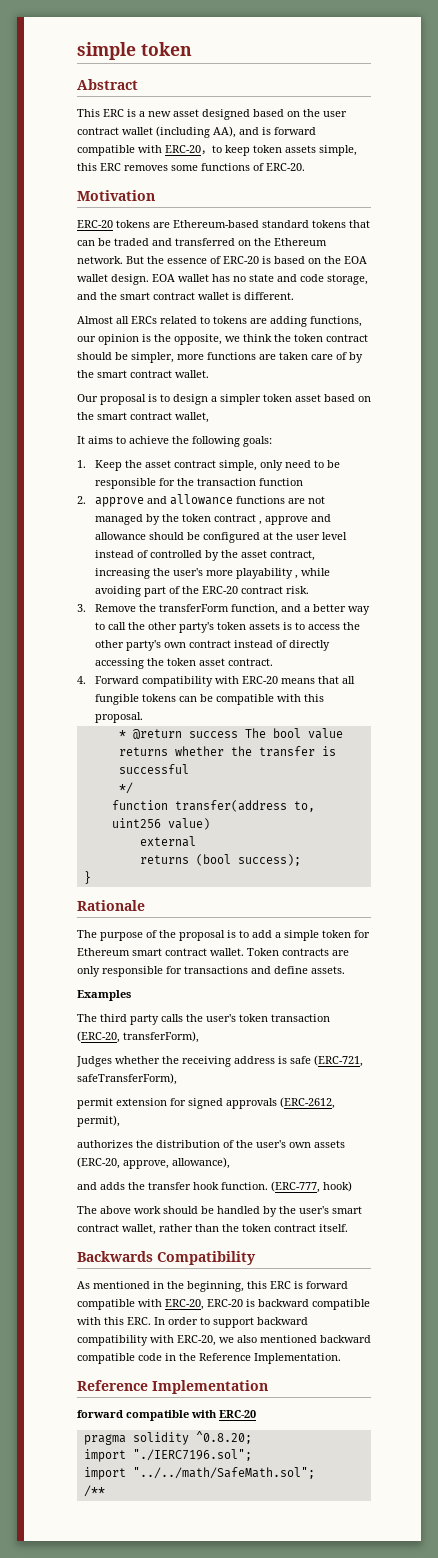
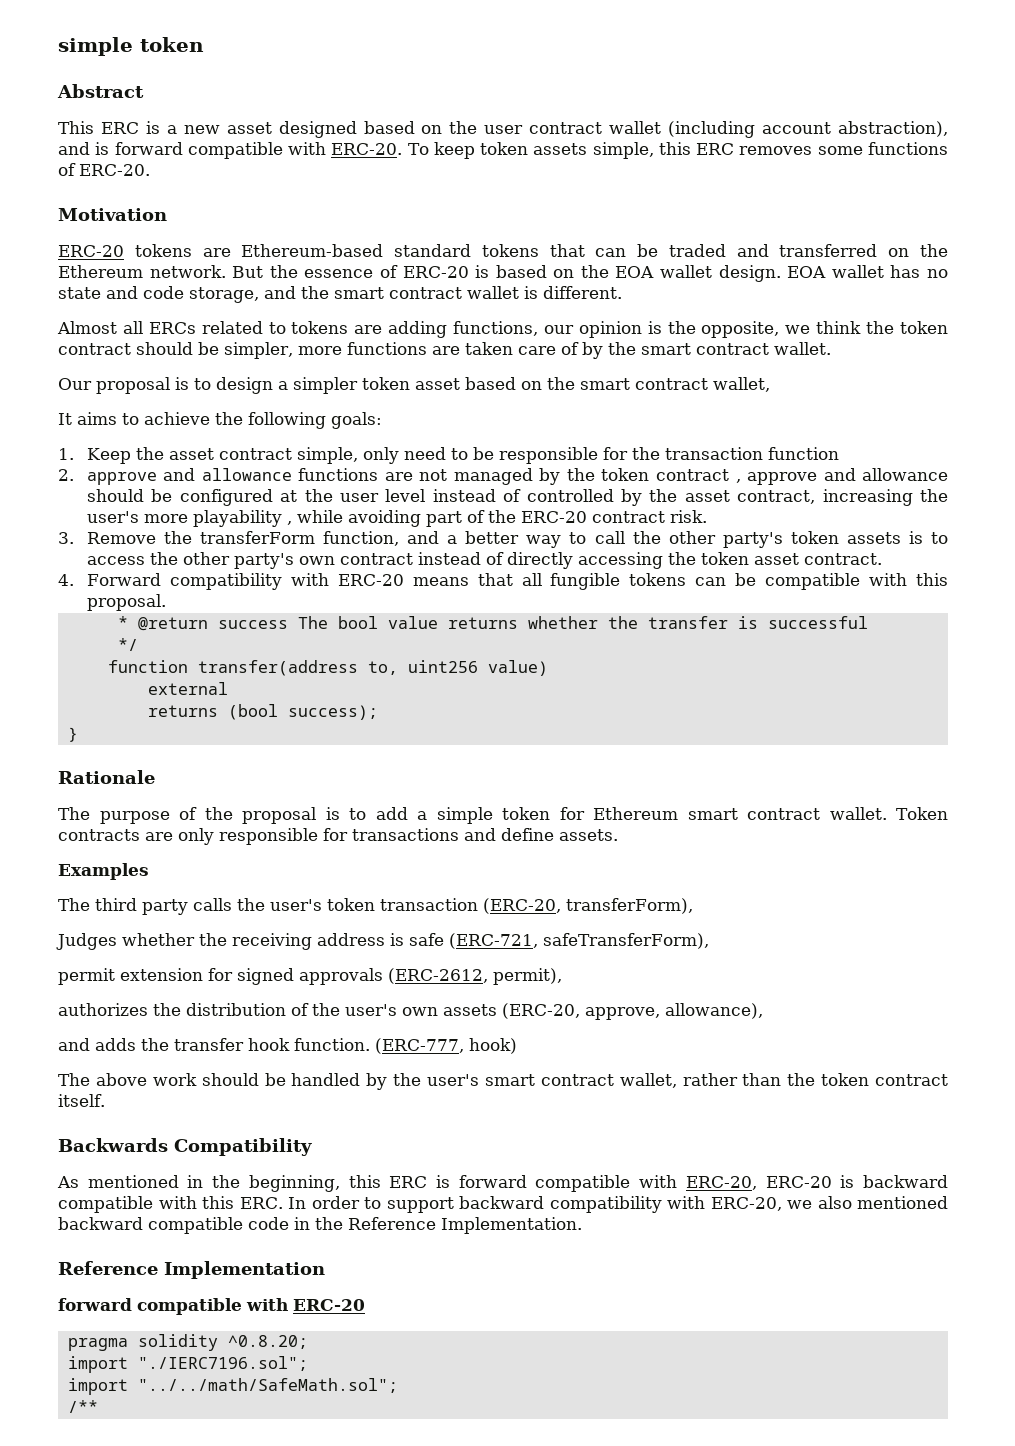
[213,126,236,138] AA), -> [762,121,948,137] account abstraction),
[165,145,222,155] ERC-20，to -> [331,143,429,155] ERC-20. To

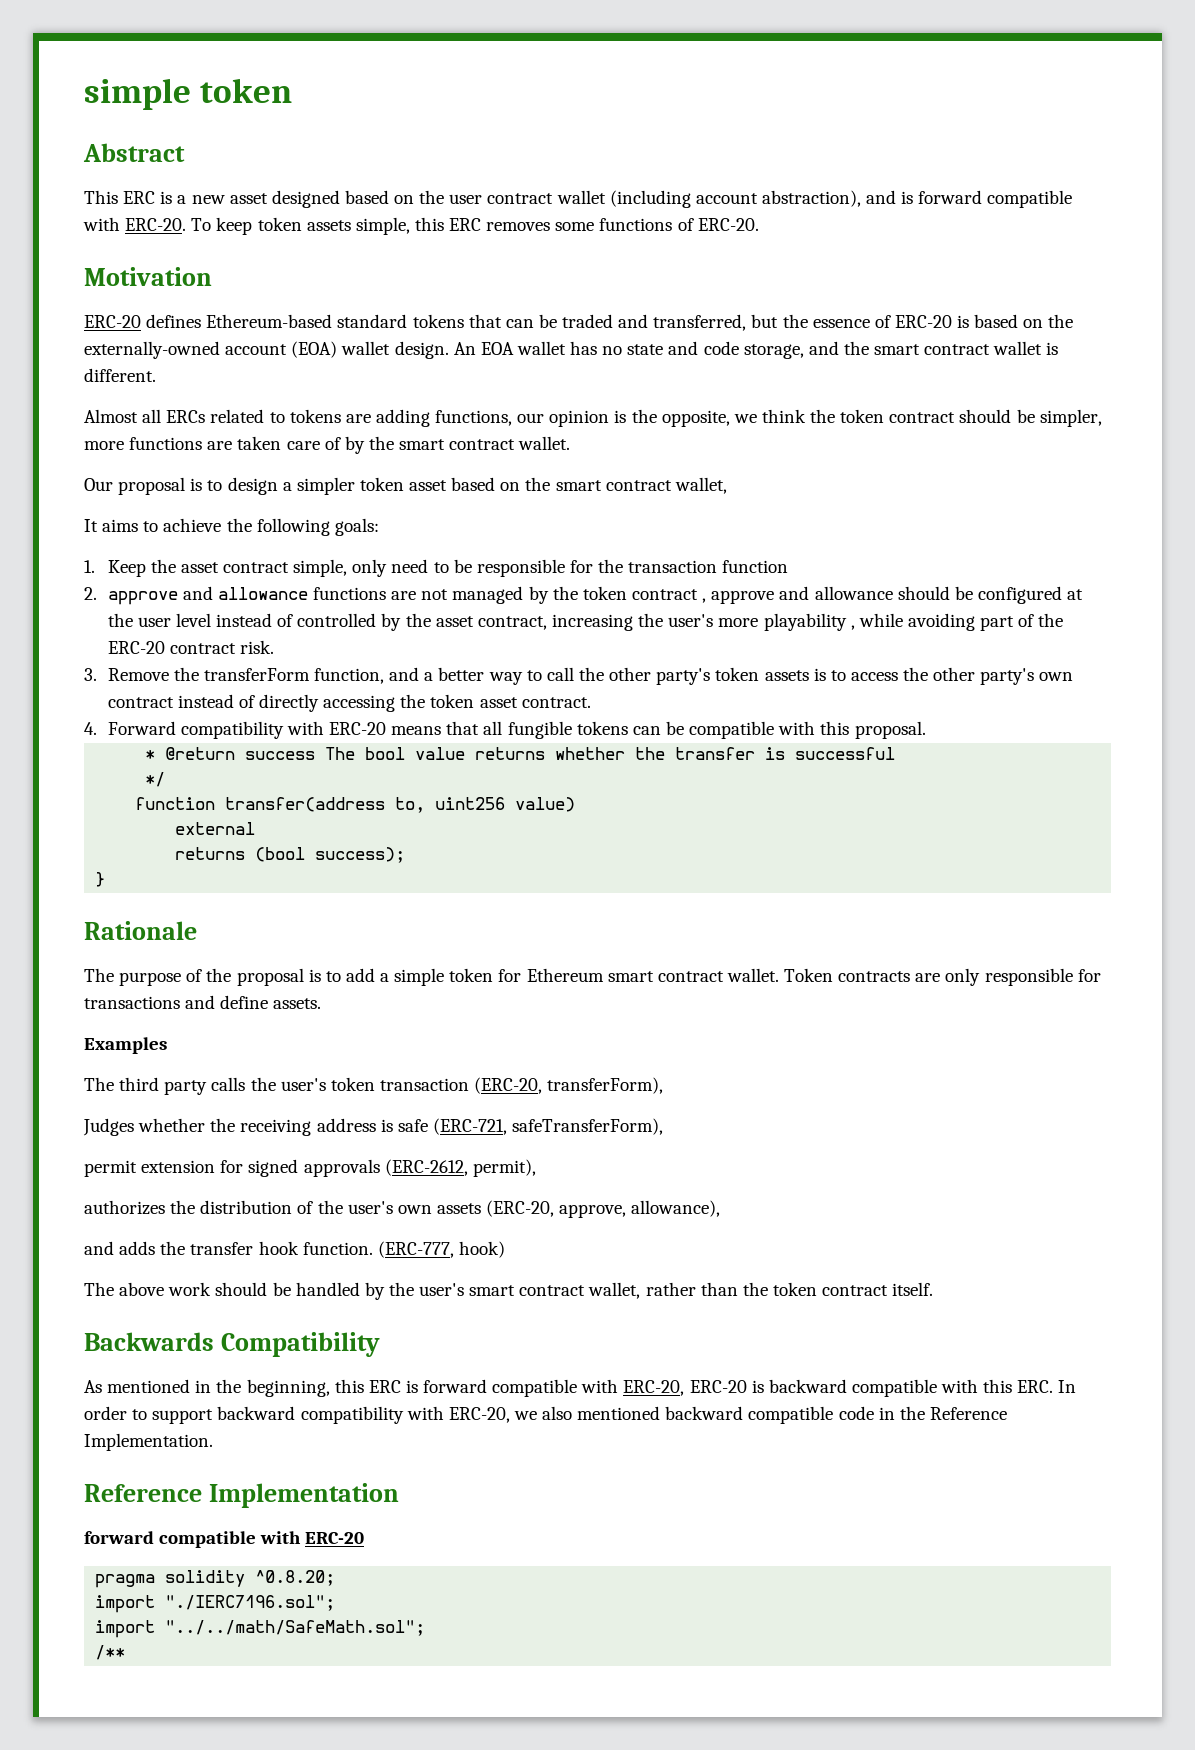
[134,244,231,257] tokens are -> [146,314,202,328] defines
[779,244,948,257] [58,265,264,278] transferred on the Ethereum network. But -> [653,314,779,331] transferred, but
[615,266,655,278] EOA -> [84,341,338,359] externally-owned account (EOA)
(781, 273) none -> [453,342,476,355] An

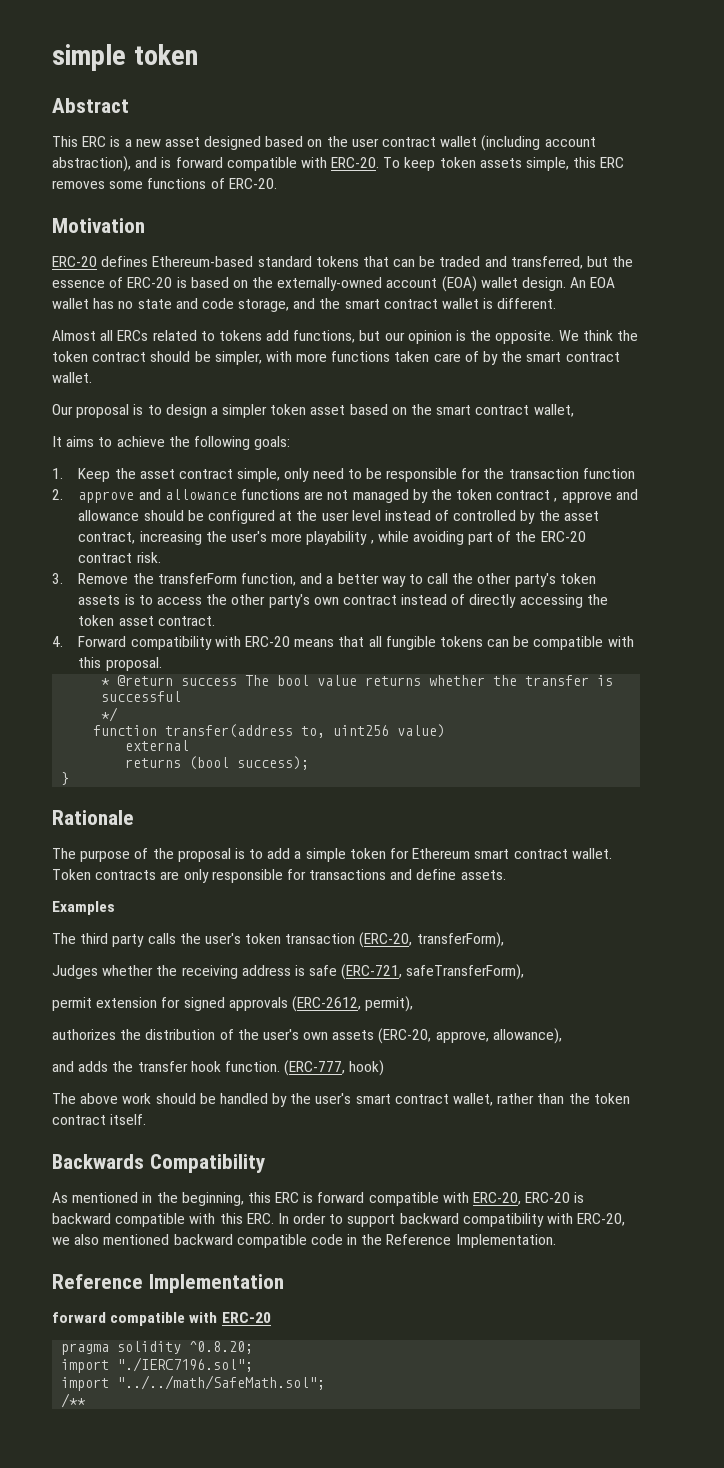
[345,409,513,427] are adding functions, -> [266,330,381,343] add functions, but
[661,410,757,427] opposite, we -> [495,330,579,344] opposite. We
(1102, 418) none -> [265,351,292,362] with
[207,441,233,450] are -> (391, 356) none

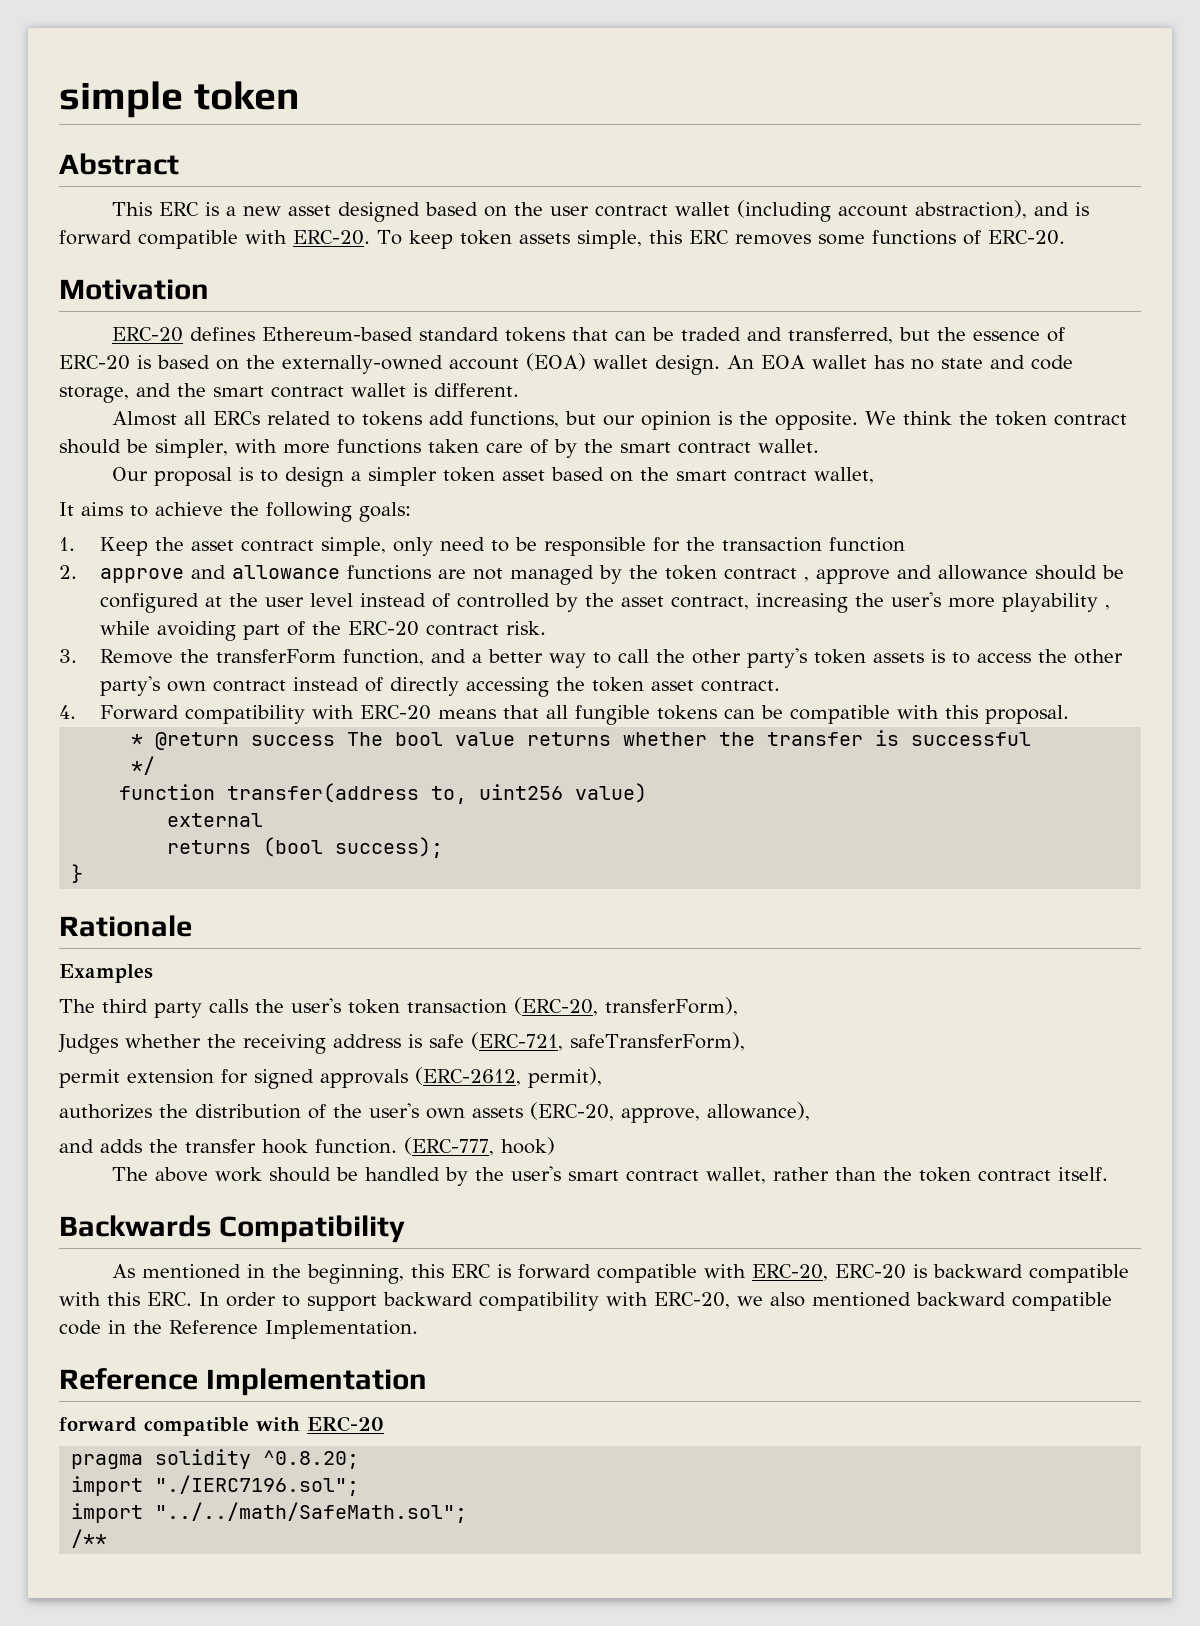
[52,848,612,862] [52,869,506,883] // The purpose of the proposal is to add a simple token for Ethereum smart contract wallet. Token contracts are only responsible for transactions and define assets. -> (192, 926) none

